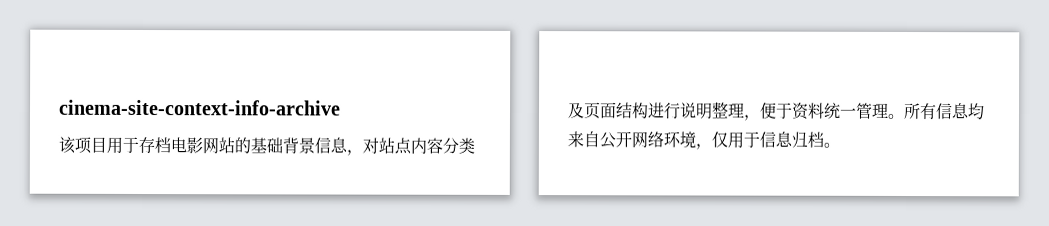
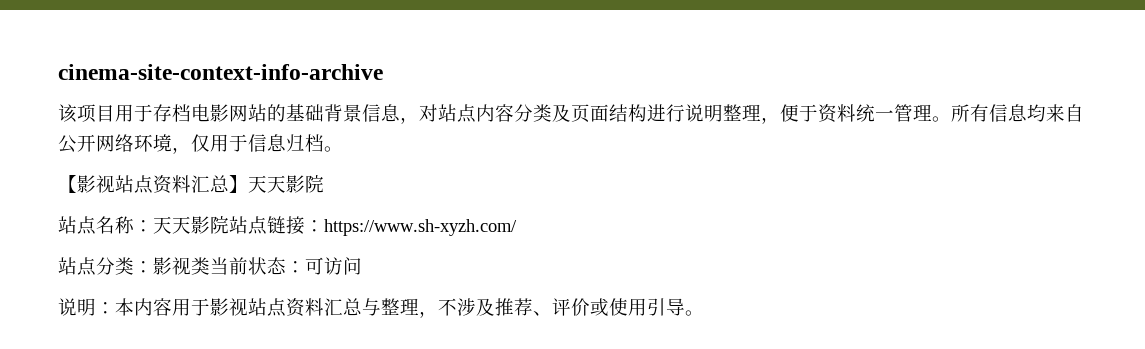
(840, 145) none -> [58,175,324,194] [58,216,517,236] [58,257,362,276] [58,298,704,318] // 【影视站点资料汇总】天天影院 // 站点名称：天天影院站点链接：https://www.sh-xyzh.com/ // 站点分类：影视类当前状态：可访问 // 说明：本内容用于影视站点资料汇总与整理，不涉及推荐、评价或使用引导。

